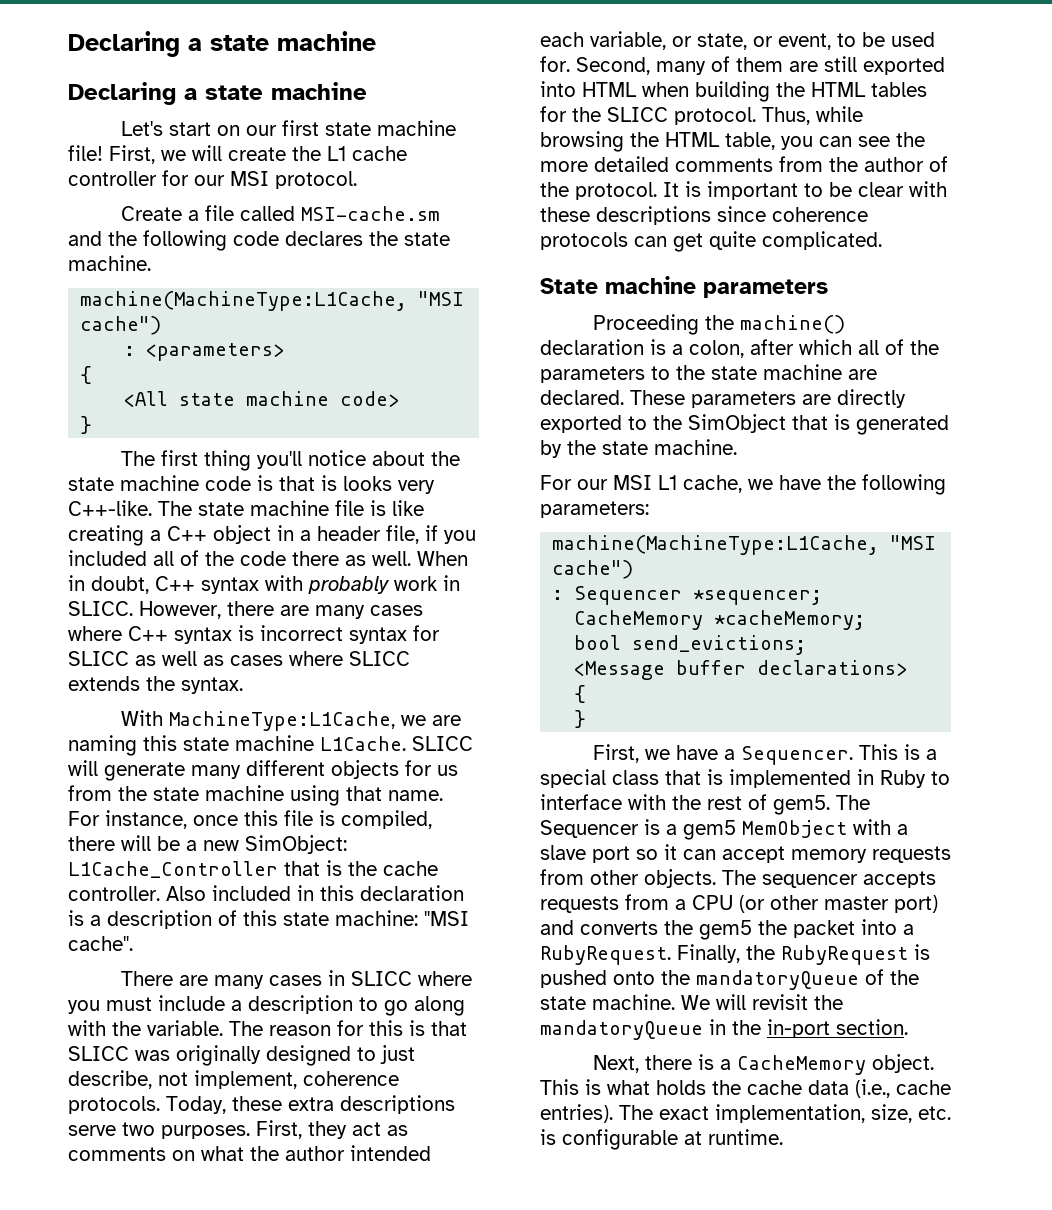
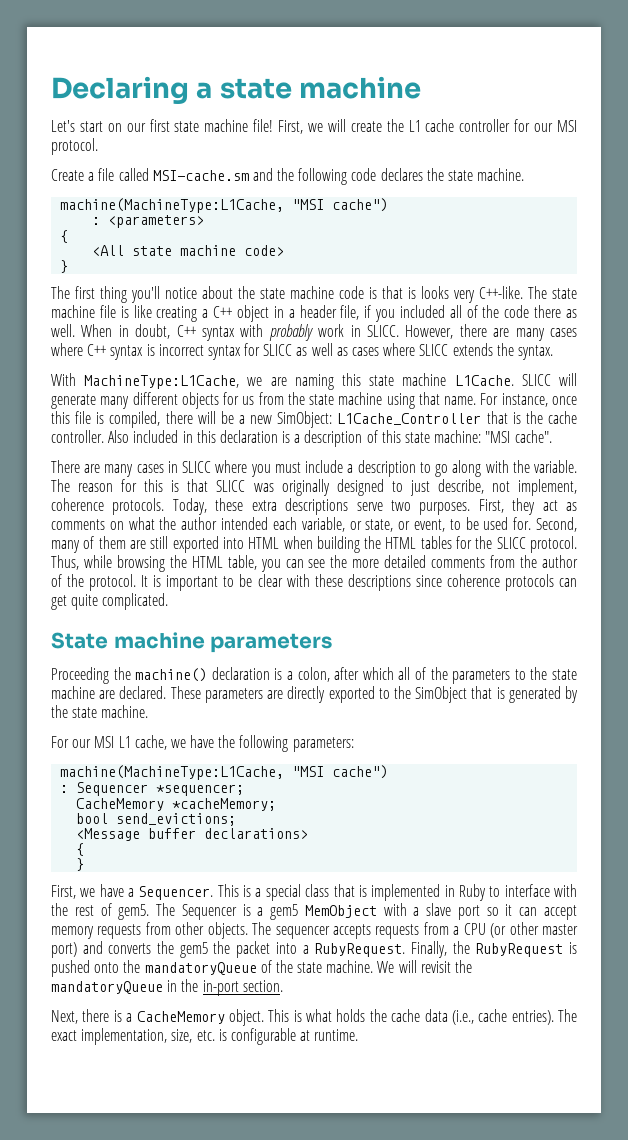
[68,31,376,57] [68,82,367,105] Declaring a state machine // Declaring a state machine -> [51,76,422,104] Declaring a state machine

